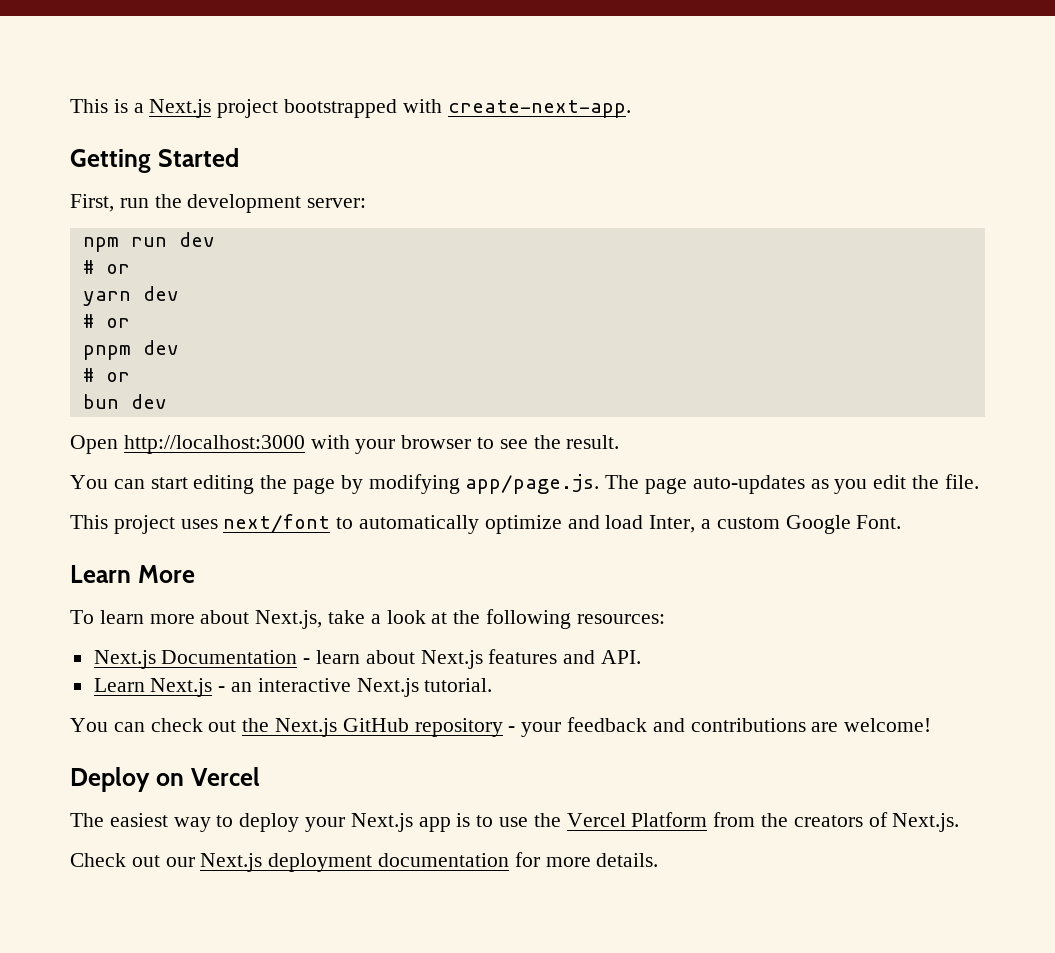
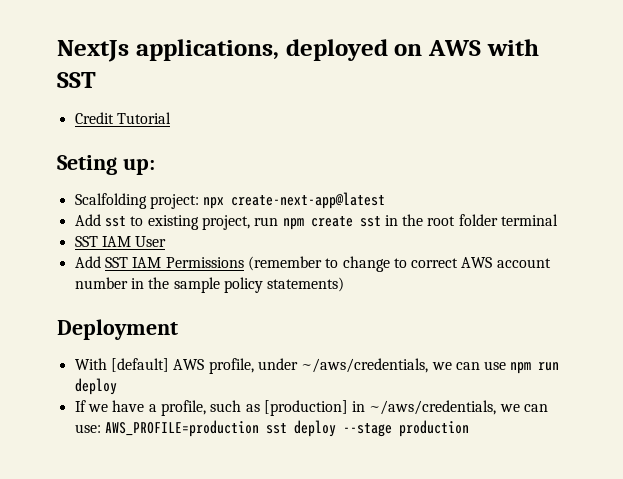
[70,99,631,118] [70,148,239,173] [70,194,367,213] [82,232,215,252] [82,260,130,274] [82,286,179,306] [82,314,130,328] [82,340,179,360] [82,368,130,382] [82,394,167,409] [70,435,620,454] [70,474,979,494] [70,514,902,534] [70,565,195,583] [70,609,665,629] [93,649,642,669] [93,678,493,697] [70,717,932,737] [70,767,260,792] [70,812,960,832] [70,852,659,872] This is a Next.js project bootstrapped with create-next-app. // Getting Started // First, run the development server: // npm run dev // # or // yarn dev // # or // pnpm dev // # or // bun dev // Open http://localhost:3000 with your browser to see the result. // You can start editing the page by modifying app/page.js. The page auto-updates as you edit the file. // This project uses next/font to automatically optimize and load Inter, a custom Google Font. // Learn More // To learn more about Next.js, take a look at the following resources: // Next.js Documentation - learn about Next.js features and API. // Learn Next.js - an interactive Next.js tutorial. // You can check out the Next.js GitHub repository - your feedback and contributions are welcome! // Deploy on Vercel // The easiest way to deploy your Next.js app is to use the Vercel Platform from the creators of Next.js. // Check out our Next.js deployment documentation for more details. -> [57,39,539,62] [57,72,96,88] [74,112,171,124] [57,155,155,175] [74,192,386,209] [74,214,559,230] [74,236,167,247] [74,256,551,272] [74,277,345,293] [57,319,178,340] [74,358,560,374] [74,378,117,395] [74,400,549,416] [74,420,469,437] NextJs applications, deployed on AWS with SST // Credit Tutorial // Seting up: // Scalfolding project: npx create-next-app@latest // Add sst to existing project, run npm create sst in the root folder terminal // SST IAM User // Add SST IAM Permissions (remember to change to correct AWS account number in the sample policy statements) // Deployment // With [default] AWS profile, under ~/aws/credentials, we can use npm run deploy // If we have a profile, such as [production] in ~/aws/credentials, we can use: AWS_PROFILE=production sst deploy --stage production

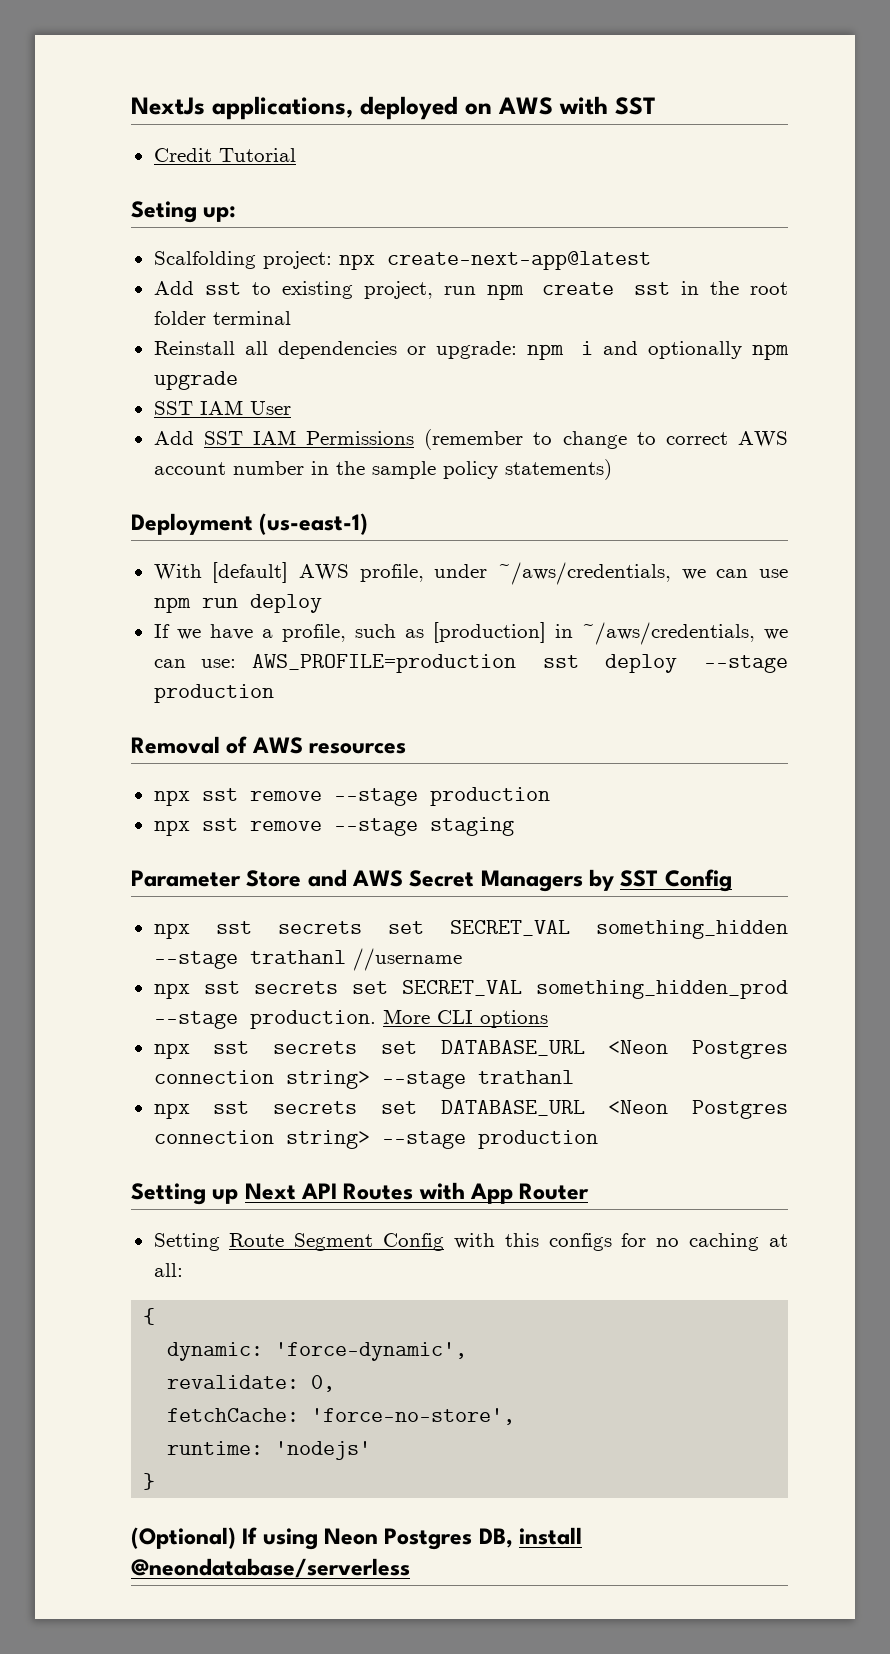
(559, 220) none -> [153,341,789,360] [153,371,238,390] // Reinstall all dependencies or upgrade: npm i and optionally npm upgrade
(178, 329) none -> [259,513,369,535] (us-east-1)
(469, 428) none -> [131,736,407,754] [153,787,550,806] [153,817,514,836] [131,869,732,892] [153,920,789,939] [153,948,462,971] [153,980,789,999] [153,1009,548,1029] [153,1040,789,1059] [153,1070,574,1089] [153,1100,789,1119] [153,1130,598,1149] [131,1182,590,1205] [153,1233,789,1251] [153,1263,183,1277] [143,1308,156,1325] [167,1342,468,1361] [167,1375,336,1392] [167,1408,516,1425] [167,1441,372,1460] [143,1473,156,1490] [131,1527,583,1550] [131,1558,410,1578] // Removal of AWS resources // npx sst remove --stage production // npx sst remove --stage staging // Parameter Store and AWS Secret Managers by SST Config // npx sst secrets set SECRET_VAL something_hidden --stage trathanl //username // npx sst secrets set SECRET_VAL something_hidden_prod --stage production. More CLI options // npx sst secrets set DATABASE_URL <Neon Postgres connection string> --stage trathanl // npx sst secrets set DATABASE_URL <Neon Postgres connection string> --stage production // Setting up Next API Routes with App Router // Setting Route Segment Config with this configs for no caching at all: // { // dynamic: 'force-dynamic', // revalidate: 0, // fetchCache: 'force-no-store', // runtime: 'nodejs' // } // (Optional) If using Neon Postgres DB, install @neondatabase/serverless

